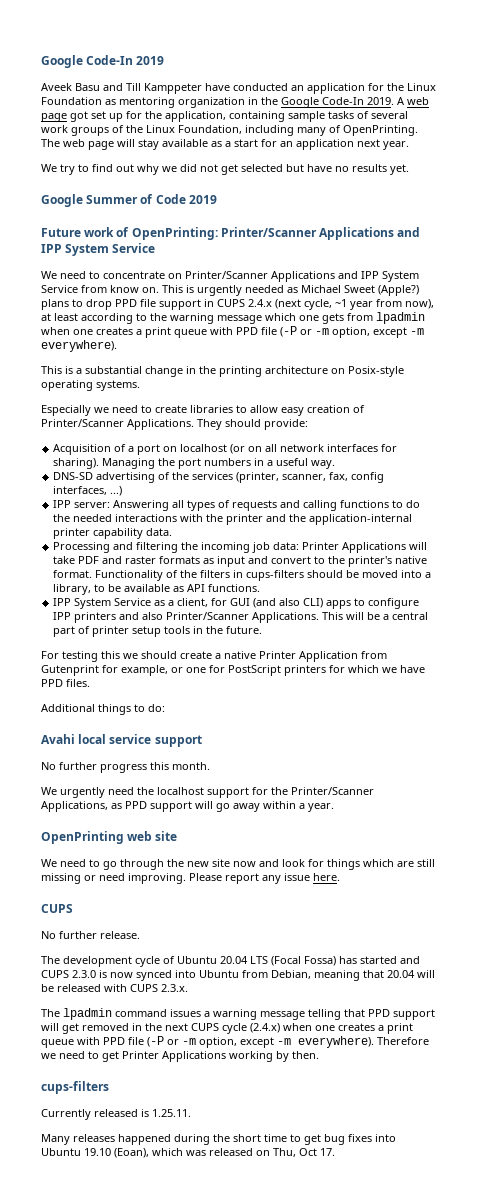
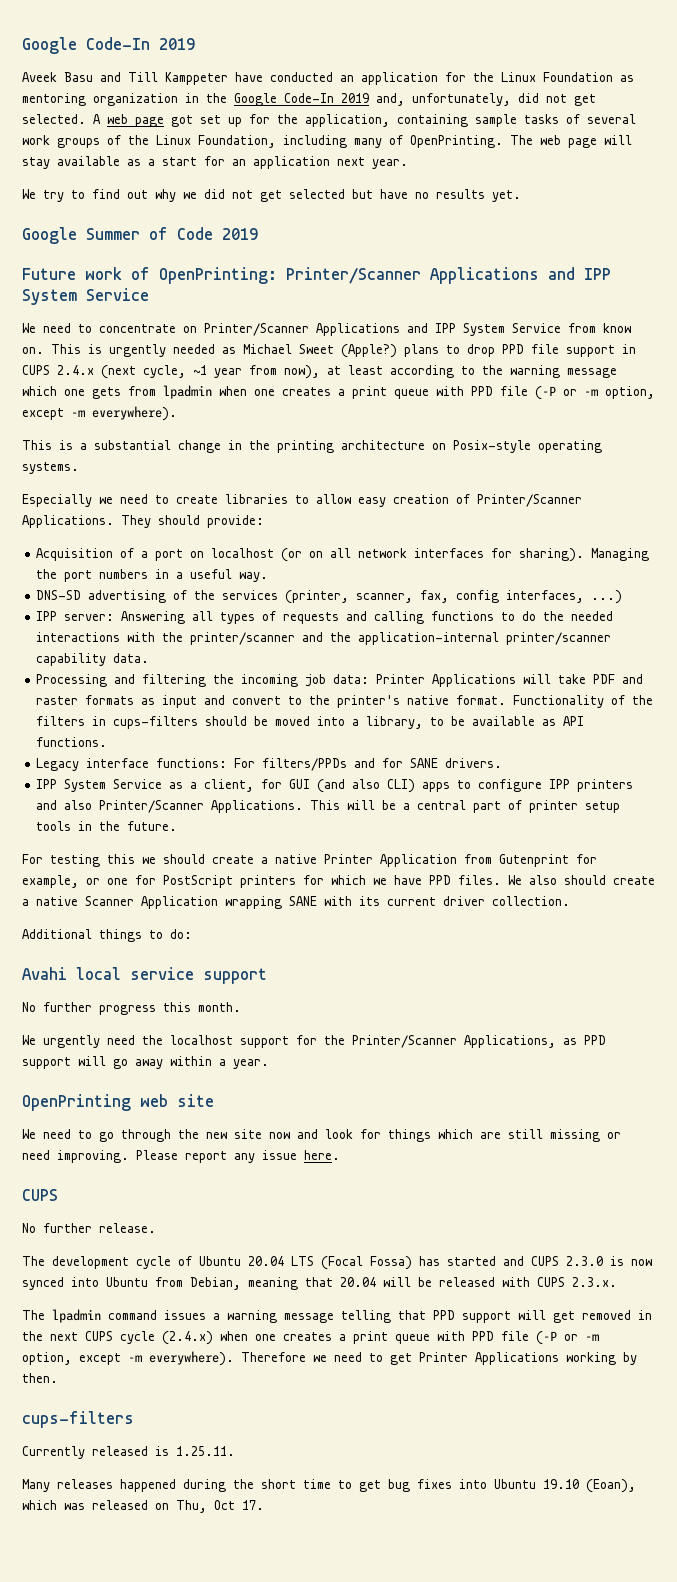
[367,97,394,105] 2019. -> [341,93,596,106] [22,114,86,124] 2019 and, unfortunately, did not get selected.
[226,514,264,525] printer -> [190,632,296,645] printer/scanner
[53,528,91,539] printer -> [506,632,612,645] printer/scanner
(261, 588) none -> [36,758,503,771] // Legacy interface functions: For filters/PPDs and for SANE drivers.
(90, 683) none -> [508,875,655,885] [22,896,570,909] We also should create a native Scanner Application wrapping SANE with its current driver collection.

